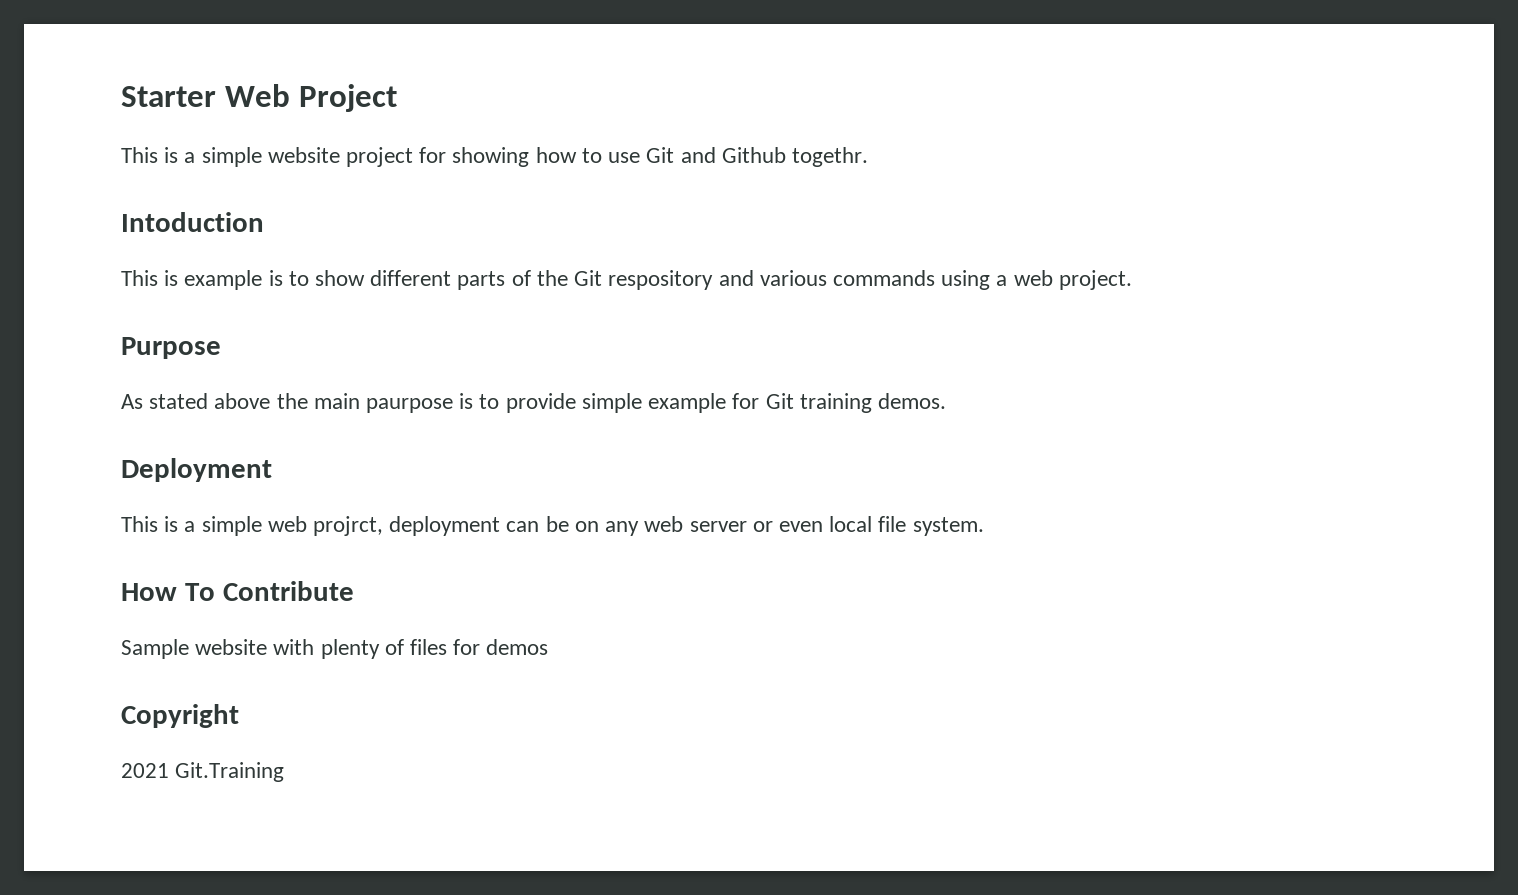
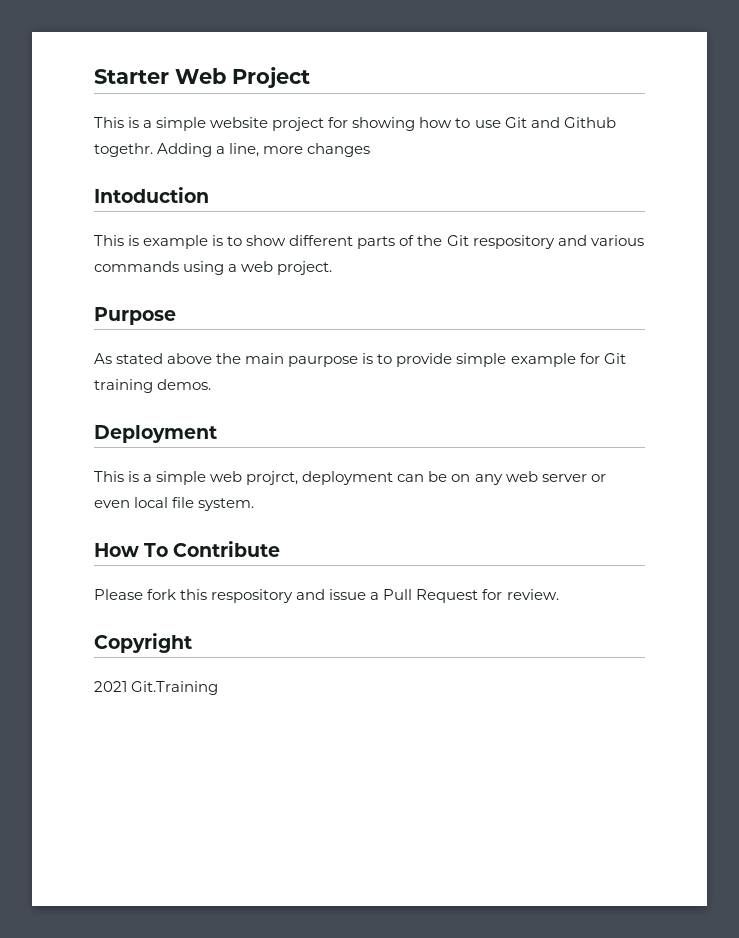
(868, 157) none -> [157,143,371,157] Adding a line, more changes
[121,639,549,659] Sample website with plenty of files for demos -> [94,589,559,603] Please fork this respository and issue a Pull Request for review.

